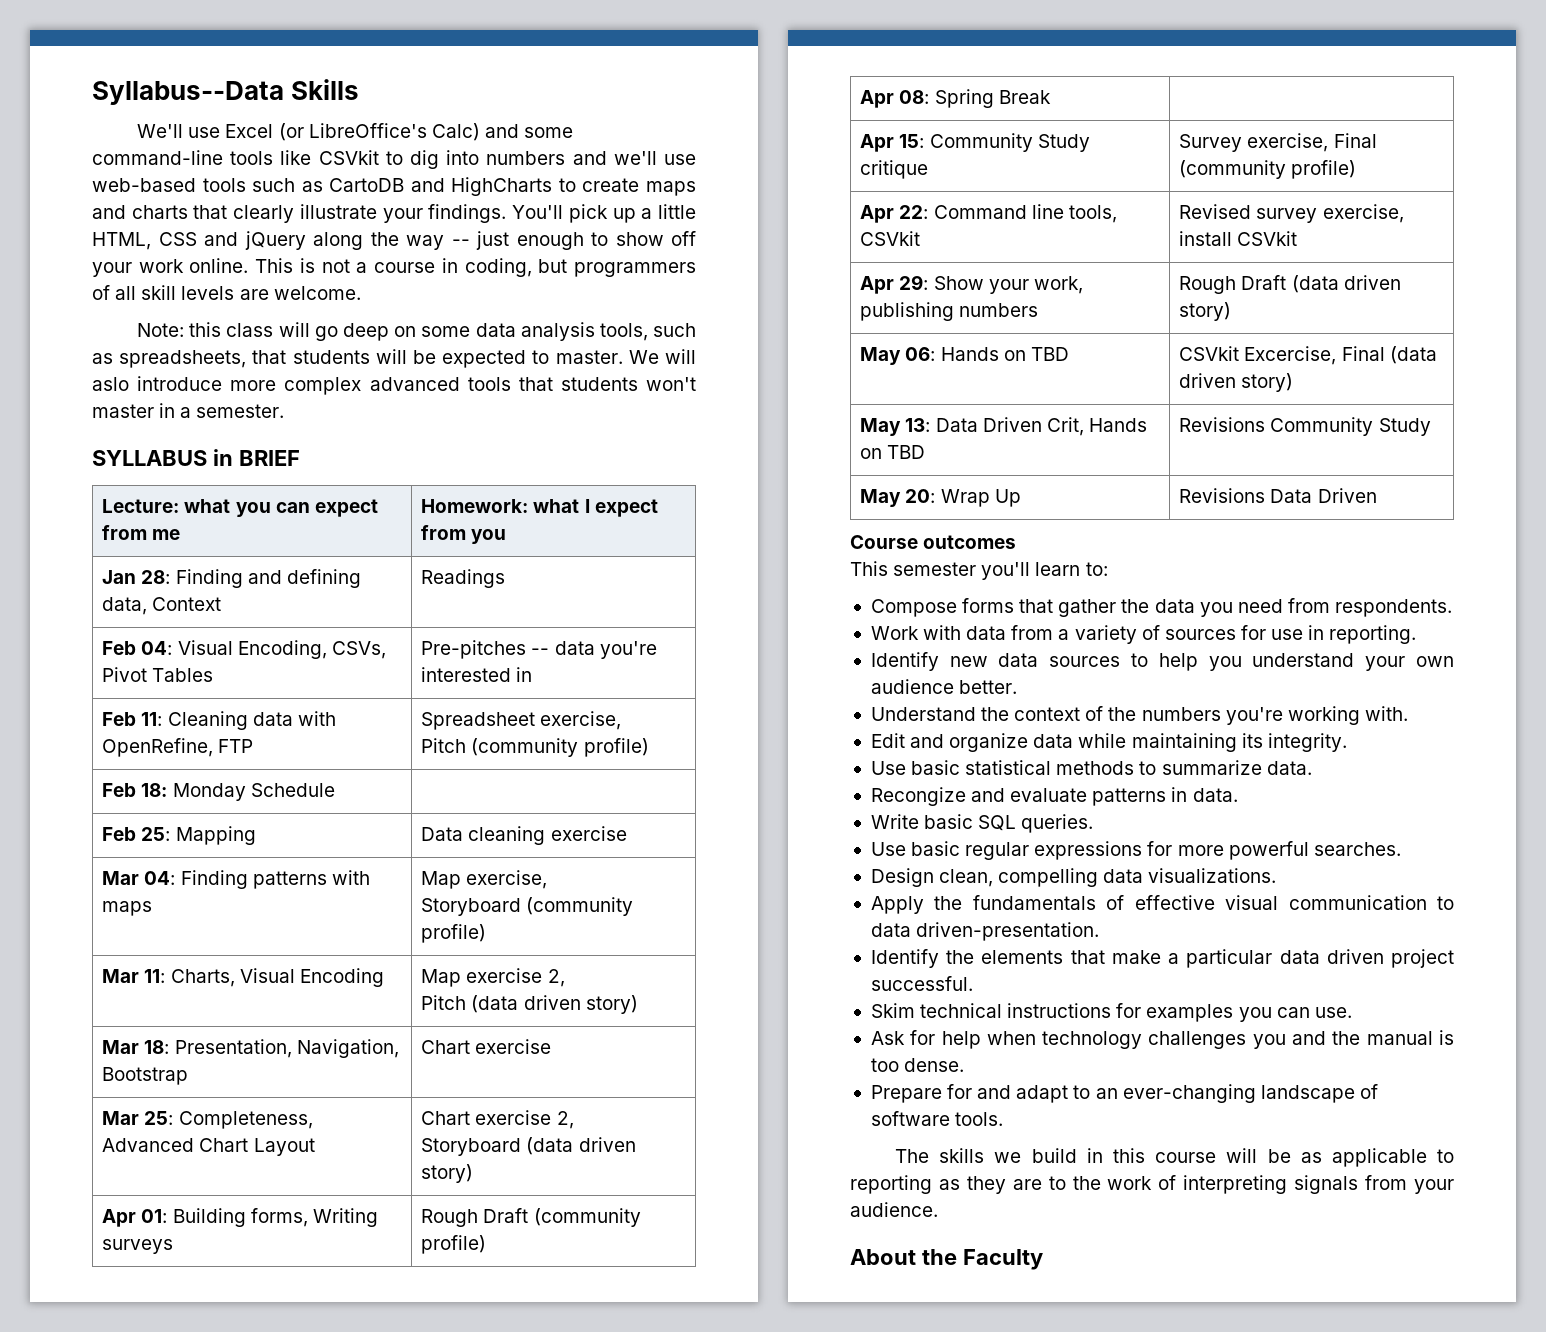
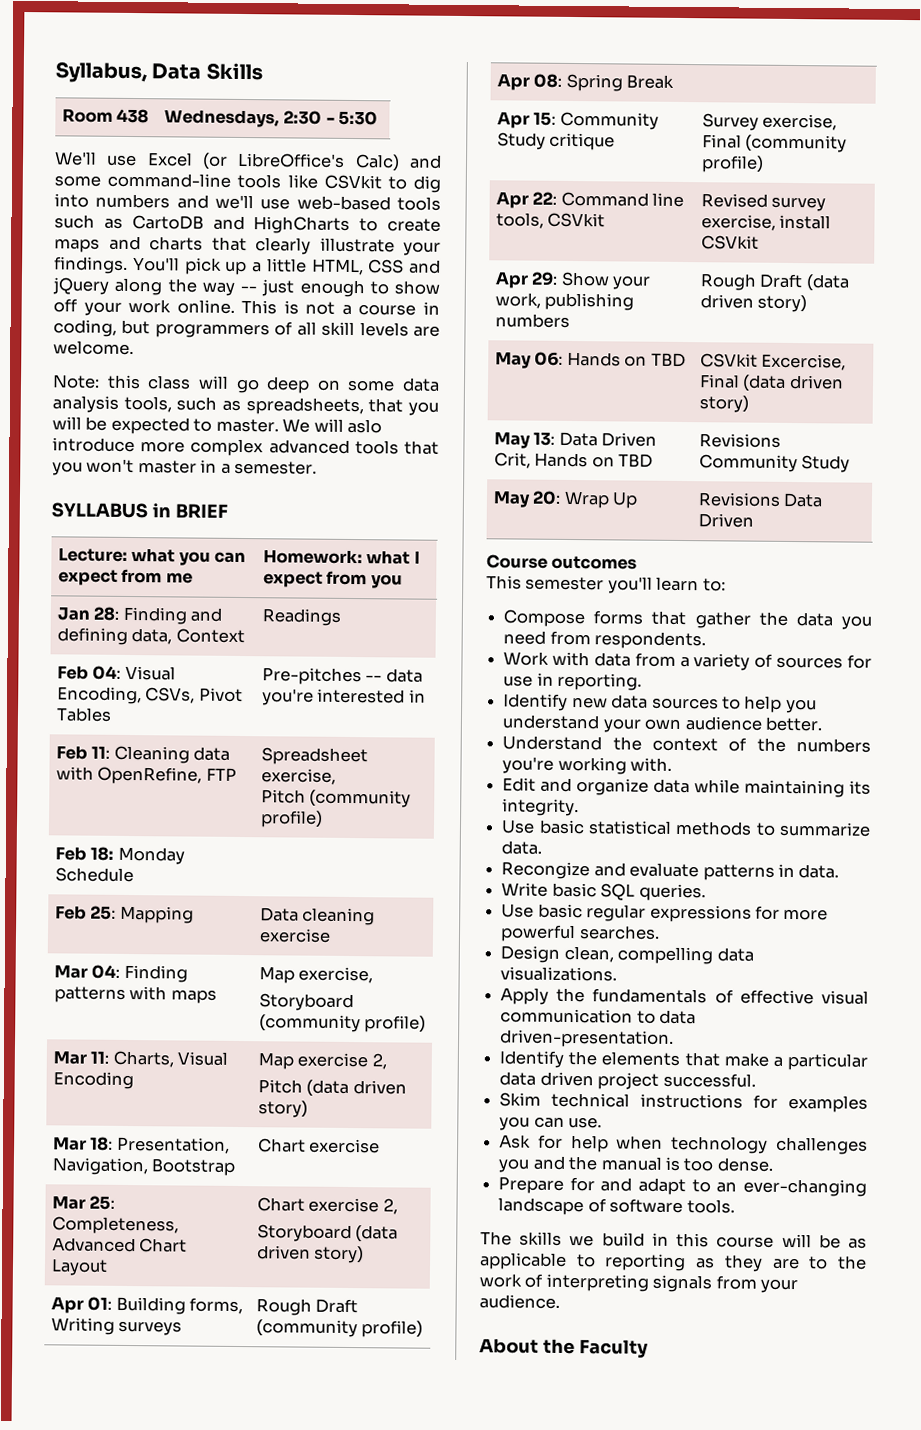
[92,81,284,105] Syllabus--Data -> [55,61,202,84] Syllabus, Data
(360, 89) none -> [61,108,150,124] [163,109,379,128] // Room 438 | Wednesdays, 2:30 - 5:30
[292,350,370,364] students -> [408,401,439,416] you
[560,377,638,391] students -> [52,461,83,476] you

